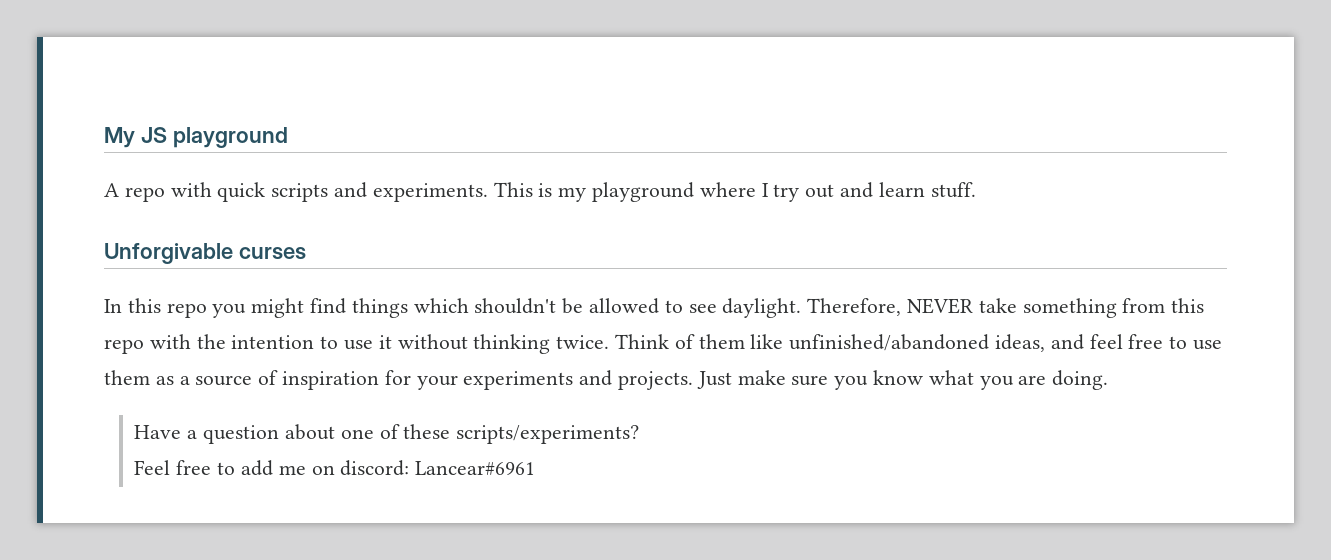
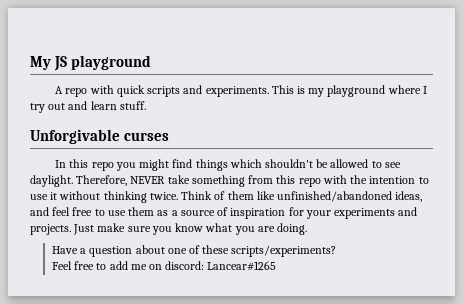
[415,461,536,475] Lancear#6961 -> [207,261,277,271] Lancear#1265

